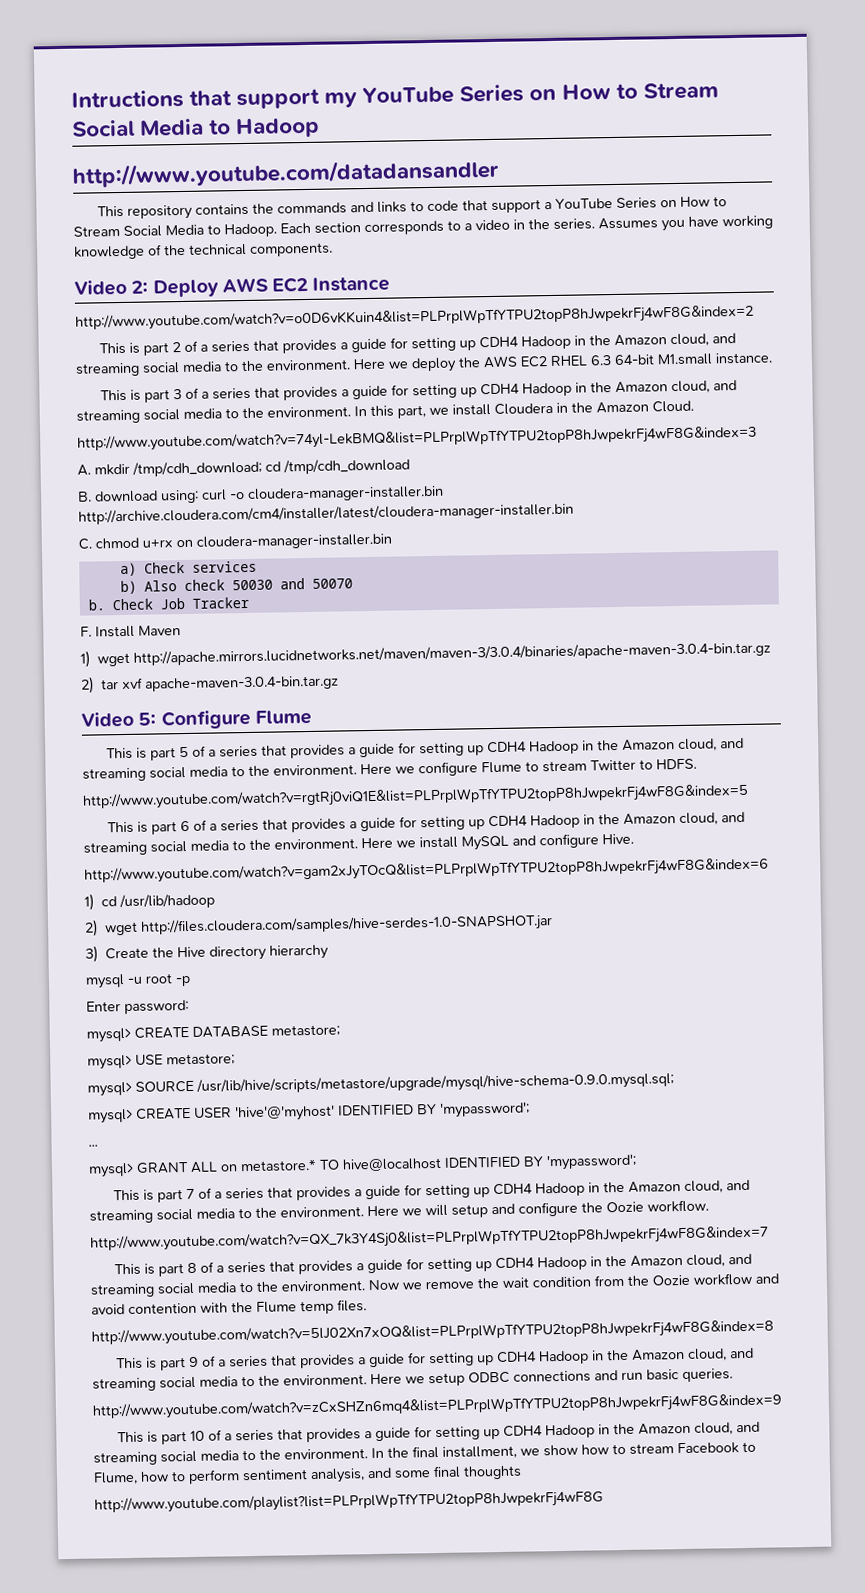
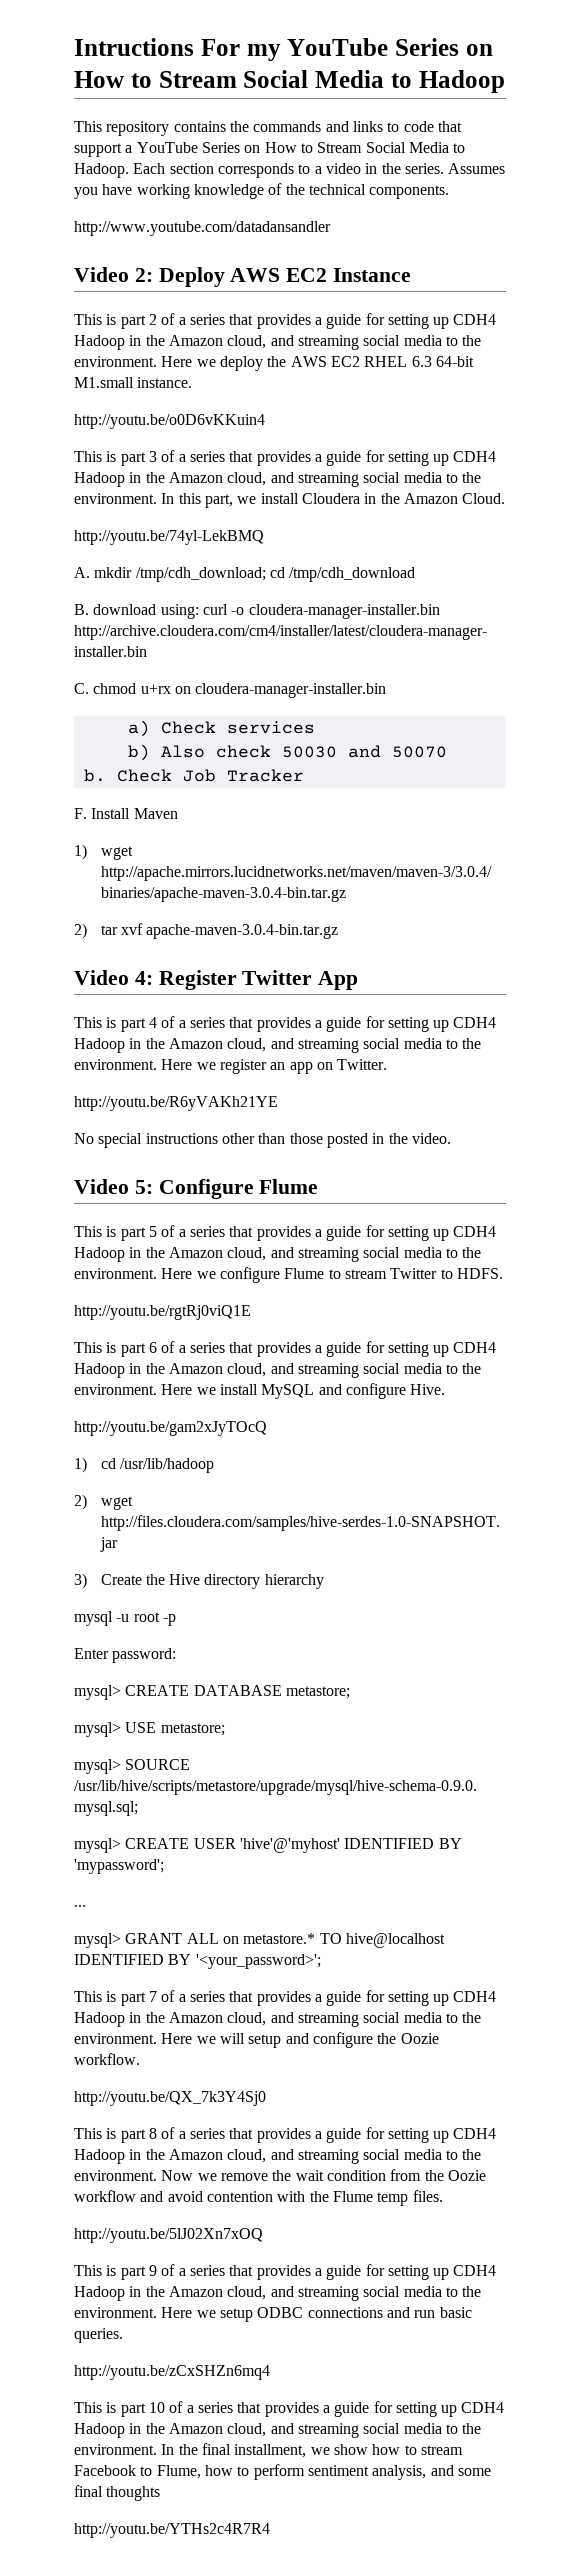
[189,88,321,110] that support -> [200,39,240,56] For
[72,158,500,188] // http://www.youtube.com/datadansandler -> (505, 81) none
(333, 249) none -> [74,221,331,236] // http://www.youtube.com/datadansandler
[75,304,754,331] // http://www.youtube.com/watch?v=o0D6vKKuin4&list=PLPrplWpTfYTPU2topP8hJwpekrFj4wF8G&index=2 -> (412, 275) none
(773, 358) none -> [74,414,265,429] // http://youtu.be/o0D6vKKuin4
[77,425,757,452] http://www.youtube.com/watch?v=74yl-LekBMQ&list=PLPrplWpTfYTPU2topP8hJwpekrFj4wF8G&index=3 -> [74,530,264,545] http://youtu.be/74yl-LekBMQ
(340, 683) none -> [74,970,359,990] [74,1016,497,1032] [74,1038,482,1053] [74,1059,388,1074] [74,1096,278,1111] [74,1133,451,1148] // Video 4: Register Twitter App // This is part 4 of a series that provides a guide for setting up CDH4 Hadoop in the Amazon cloud, and streaming social media to the environment. Here we register an app on Twitter. // http://youtu.be/R6yVAKh21YE // No special instructions other than those posted in the video.
[82,783,749,810] http://www.youtube.com/watch?v=rgtRj0viQ1E&list=PLPrplWpTfYTPU2topP8hJwpekrFj4wF8G&index=5 -> [74,1305,251,1320] http://youtu.be/rgtRj0viQ1E
[84,857,769,884] http://www.youtube.com/watch?v=gam2xJyTOcQ&list=PLPrplWpTfYTPU2topP8hJwpekrFj4wF8G&index=6 -> [74,1421,267,1436] http://youtu.be/gam2xJyTOcQ
[546,1153,637,1171] 'mypassword'; -> [195,1954,321,1969] '<your_password>';
[90,1225,769,1252] http://www.youtube.com/watch?v=QX_7k3Y4Sj0&list=PLPrplWpTfYTPU2topP8hJwpekrFj4wF8G&index=7 -> [74,2091,266,2106] http://youtu.be/QX_7k3Y4Sj0
[91,1319,774,1346] http://www.youtube.com/watch?v=5lJ02Xn7xOQ&list=PLPrplWpTfYTPU2topP8hJwpekrFj4wF8G&index=8 -> [74,2228,263,2243] http://youtu.be/5lJ02Xn7xOQ
[92,1393,782,1420] http://www.youtube.com/watch?v=zCxSHZn6mq4&list=PLPrplWpTfYTPU2topP8hJwpekrFj4wF8G&index=9 -> [74,2365,270,2380] http://youtu.be/zCxSHZn6mq4
[94,1490,604,1514] http://www.youtube.com/playlist?list=PLPrplWpTfYTPU2topP8hJwpekrFj4wF8G -> [74,2523,270,2538] http://youtu.be/YTHs2c4R7R4

